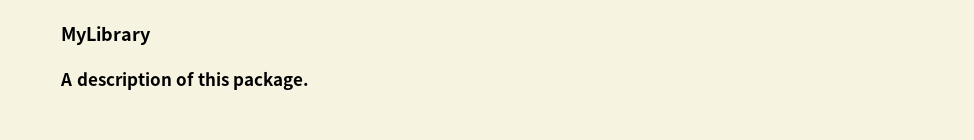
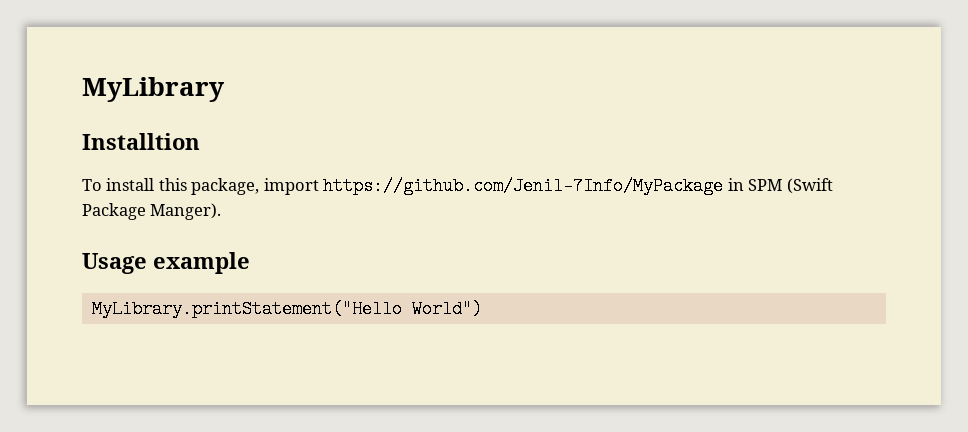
[60,71,310,90] A description of this package. -> [82,133,200,150] [82,177,833,195] [82,203,222,220] [82,252,250,274] [91,300,482,318] Installtion // To install this package, import https://github.com/Jenil-7Info/MyPackage in SPM (Swift Package Manger). // Usage example // MyLibrary.printStatement("Hello World")

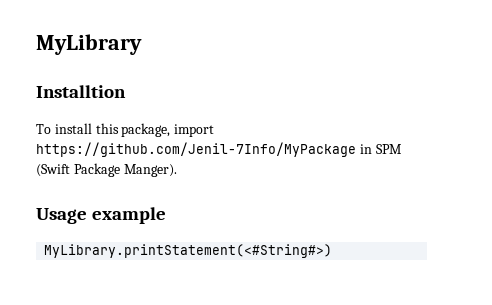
[91,300,482,318] MyLibrary.printStatement("Hello World") -> [44,244,333,258] MyLibrary.printStatement(<#String#>)

